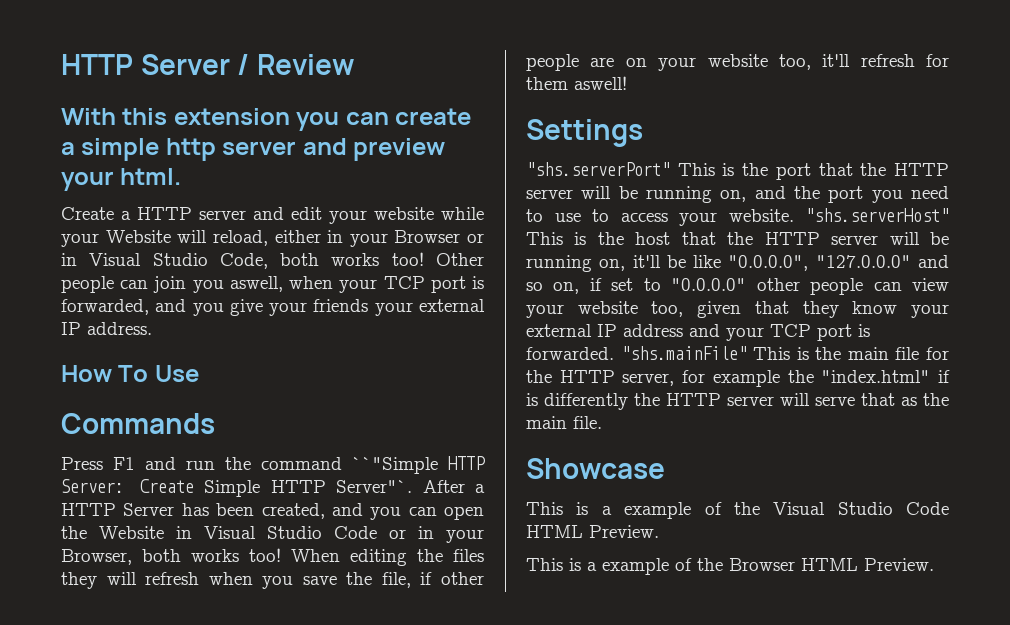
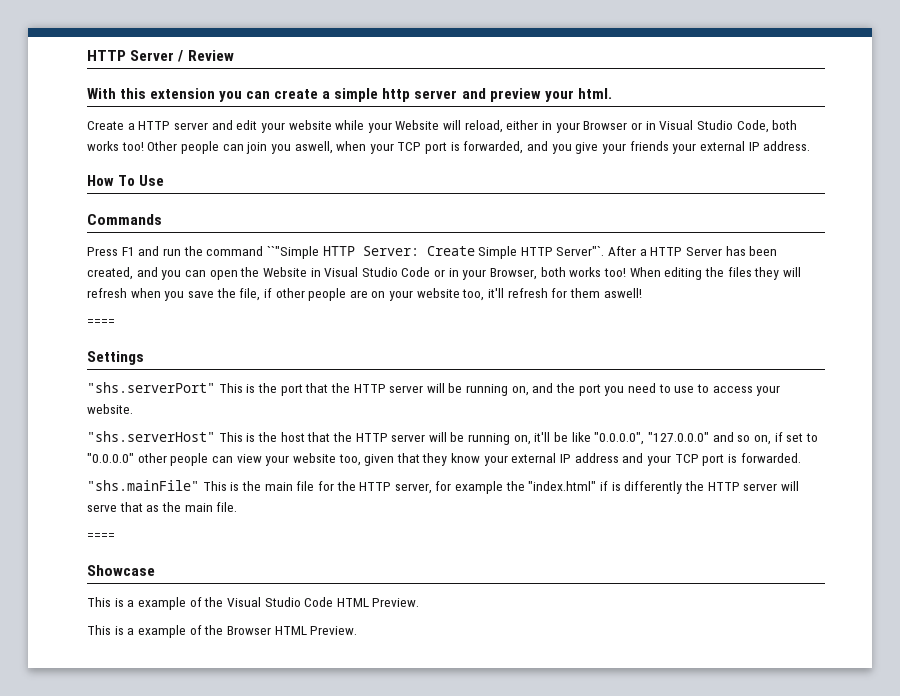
(627, 83) none -> [87,319,115,326] // ====
(794, 215) none -> (133, 409) //
(614, 353) none -> (801, 458) //
(602, 422) none -> [87,533,115,540] // ====

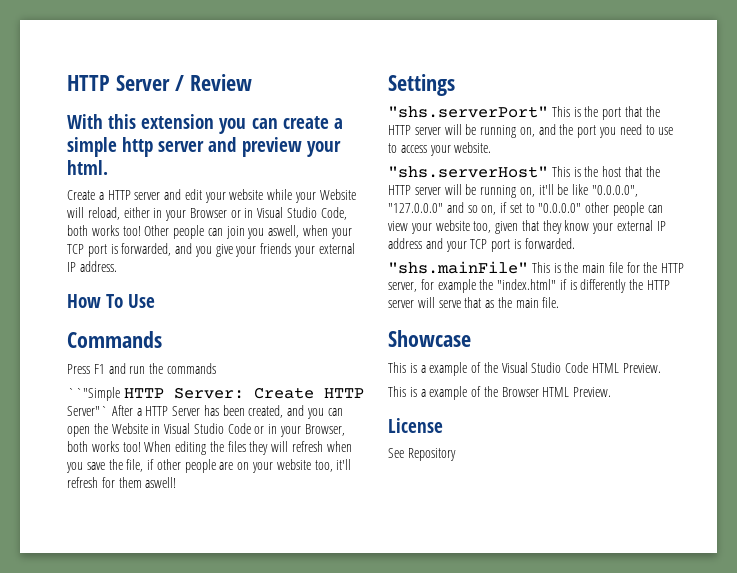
[206,246,264,256] command -> [166,363,216,374] commands //
[478,246,605,259] Simple HTTP Server"`. -> [323,388,364,398] [67,406,108,416] HTTP Server"`
[87,319,115,326] // ==== -> (177, 482) none
[87,533,115,540] // ==== -> (560, 302) none
(358, 630) none -> [388,418,443,433] [388,448,456,461] // License // See Repository

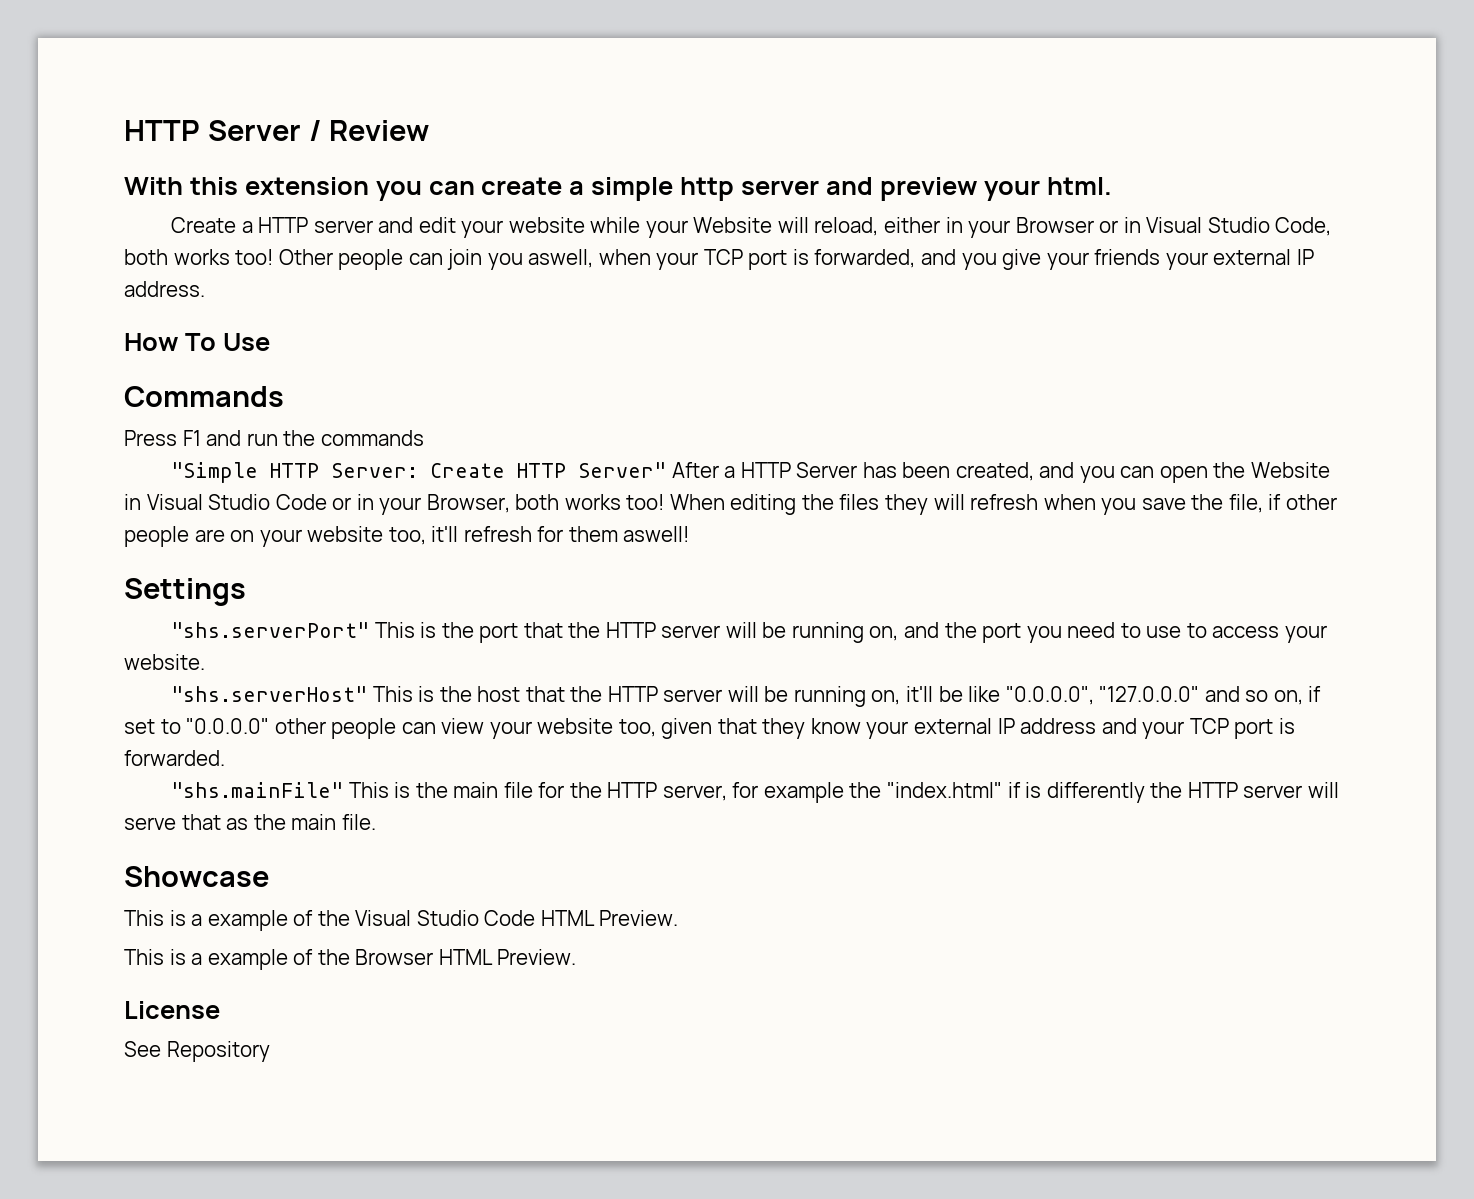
[67,387,120,401] ``"Simple -> [171,462,259,483] "Simple
[67,406,108,416] Server"` -> [578,462,667,478] Server"

